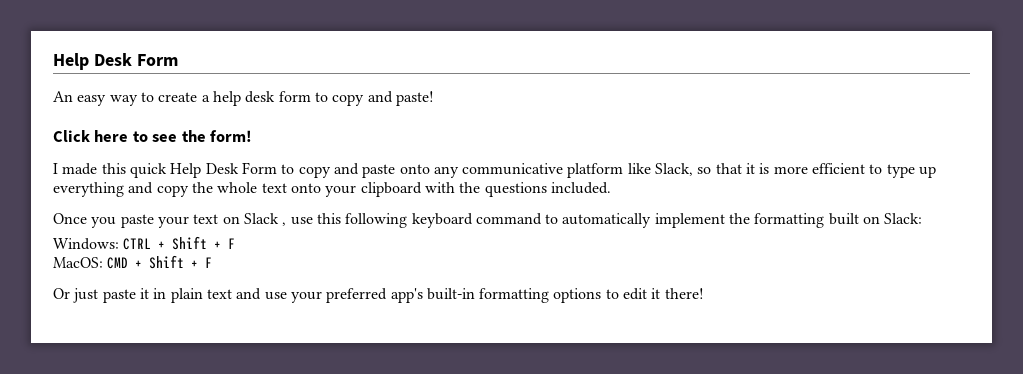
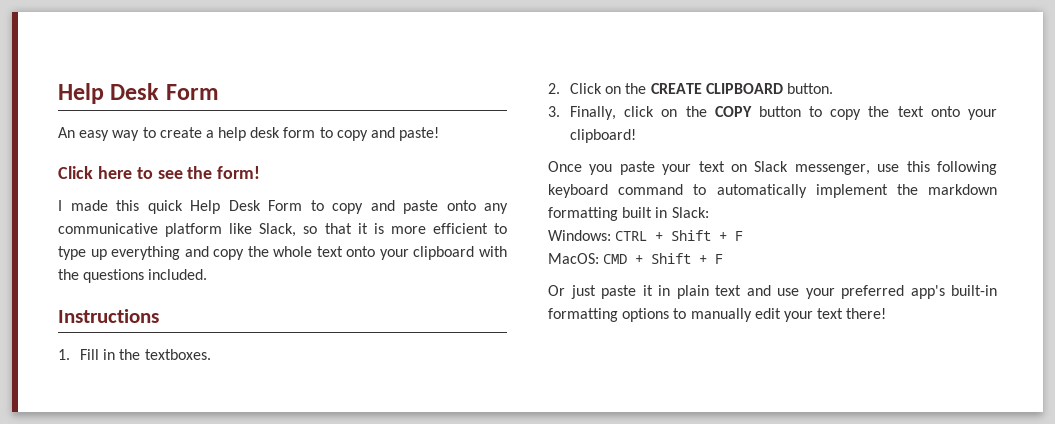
(611, 188) none -> [58,309,159,323] [58,349,211,360] [548,83,834,94] [548,106,997,120] [570,129,637,143] // Instructions // 1. Fill in the textboxes. // 2. Click on the CREATE CLIPBOARD button. // 3. Finally, click on the COPY button to copy the text onto your clipboard!
[282,222,287,226] , -> [794,164,870,175] messenger,
(751, 218) none -> [928,184,997,195] markdown
[863,216,881,224] on -> [655,207,668,218] in
[623,288,661,300] edit it -> [690,308,844,322] manually edit your text

